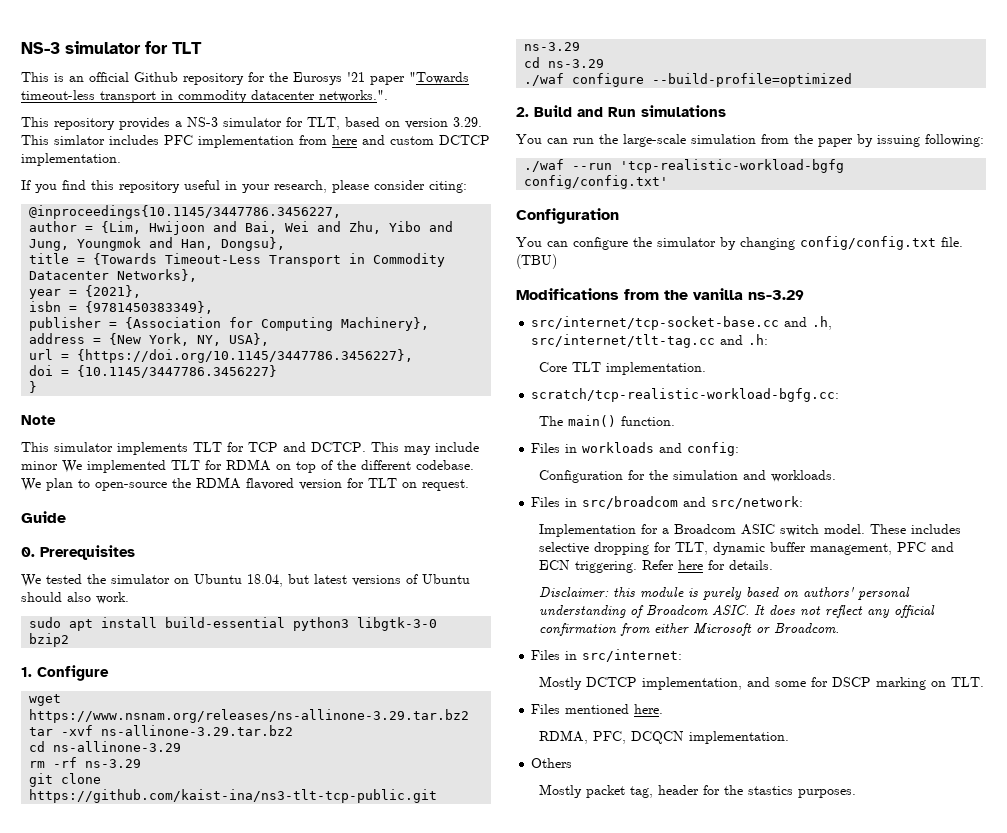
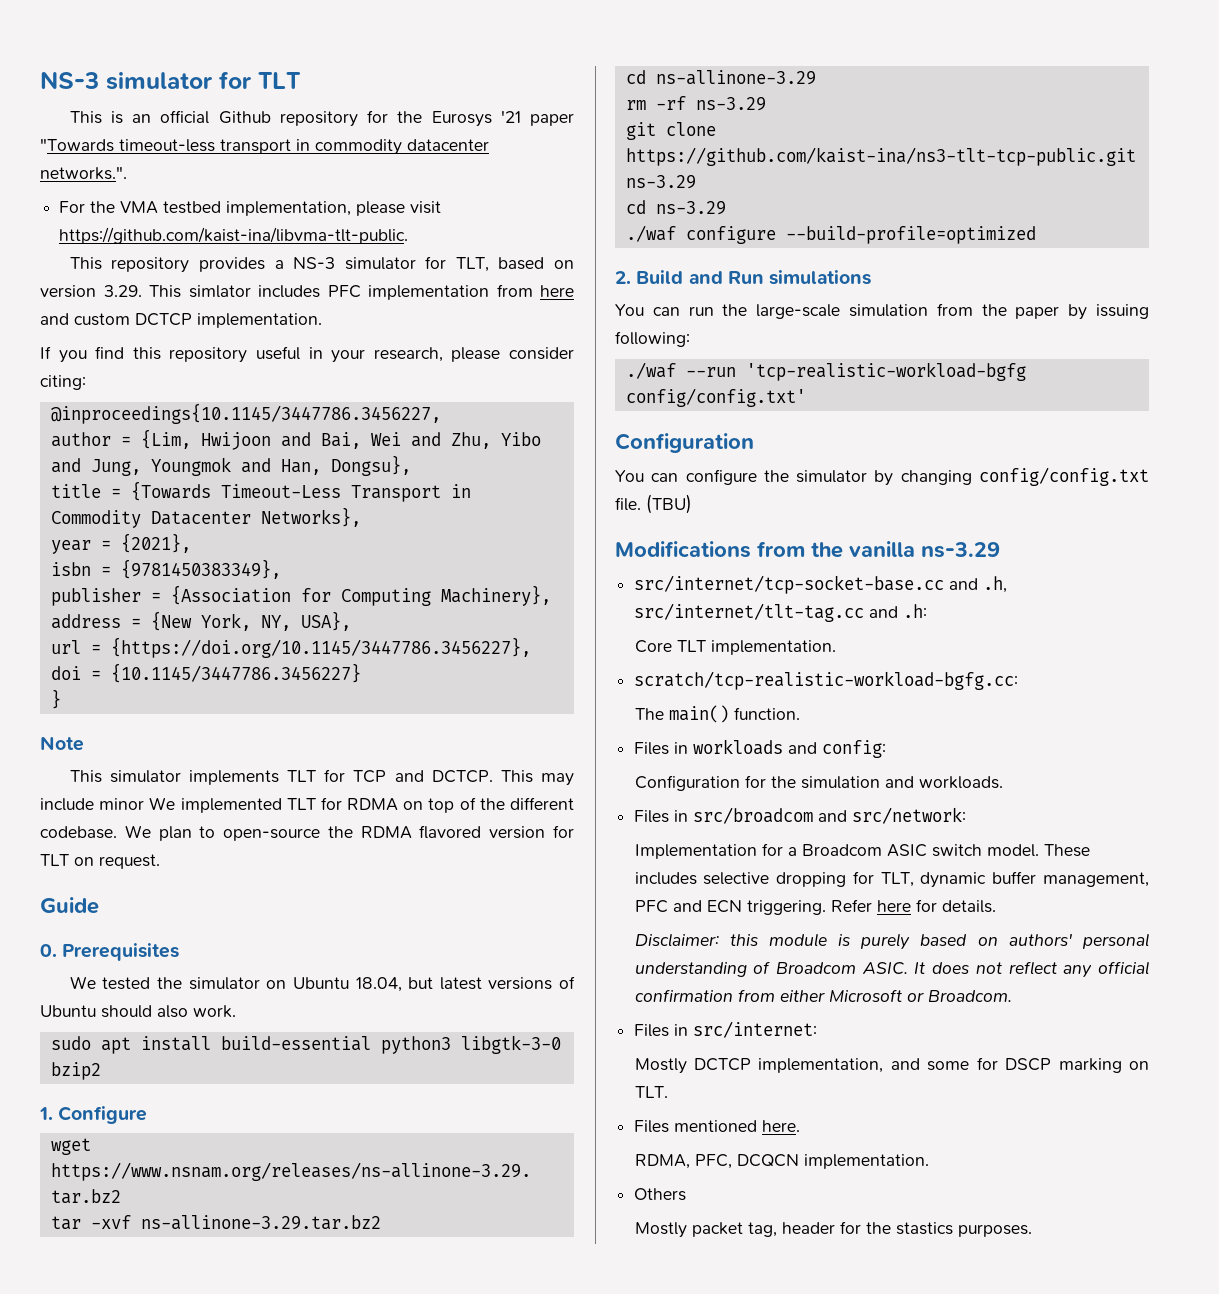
(388, 96) none -> [59,201,442,216] [59,227,409,244] // For the VMA testbed implementation, please visit https://github.com/kaist-ina/libvma-tlt-public.

